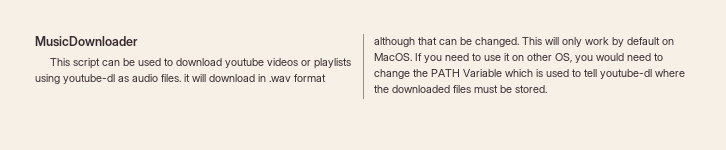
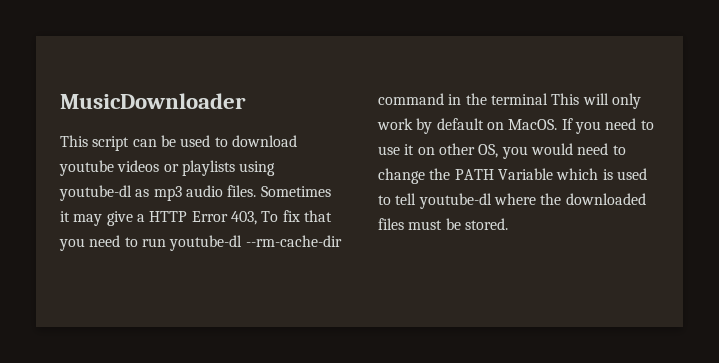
(129, 79) none -> [153,186,182,201] mp3
[184,74,326,82] [374,37,519,47] it will download in .wav format although that can be changed. -> [260,186,331,197] [60,210,332,226] [59,235,342,251] [378,93,548,105] Sometimes it may give a HTTP Error 403, To fix that you need to run youtube-dl --rm-cache-dir command in the terminal

